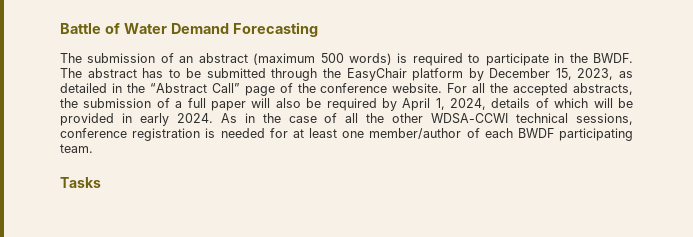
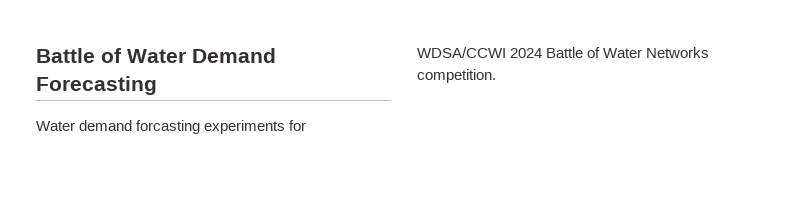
[60,53,634,66] [60,68,633,81] [60,83,633,96] [60,98,634,111] [60,113,633,126] [60,128,634,141] [60,144,93,153] [60,177,101,188] The submission of an abstract (maximum 500 words) is required to participate in the BWDF. The abstract has to be submitted through the EasyChair platform by December 15, 2023, as detailed in the “Abstract Call” page of the conference website. For all the accepted abstracts, the submission of a full paper will also be required by April 1, 2024, details of which will be provided in early 2024. As in the case of all the other WDSA-CCWI technical sessions, conference registration is needed for at least one member/author of each BWDF participating team. // Tasks -> [36,120,307,134] [417,47,710,58] [417,69,496,83] Water demand forcasting experiments for WDSA/CCWI 2024 Battle of Water Networks competition.

